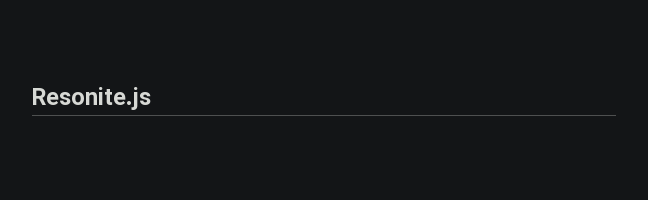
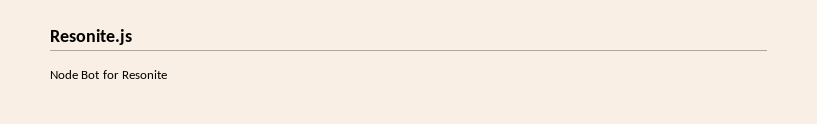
(151, 98) none -> [50,70,168,79] // Node Bot for Resonite

